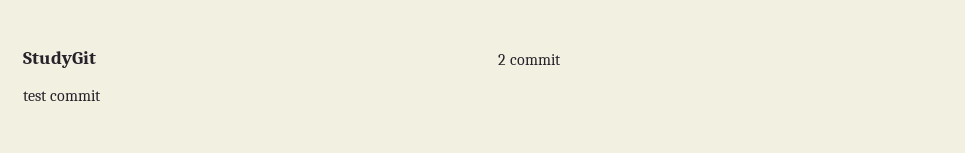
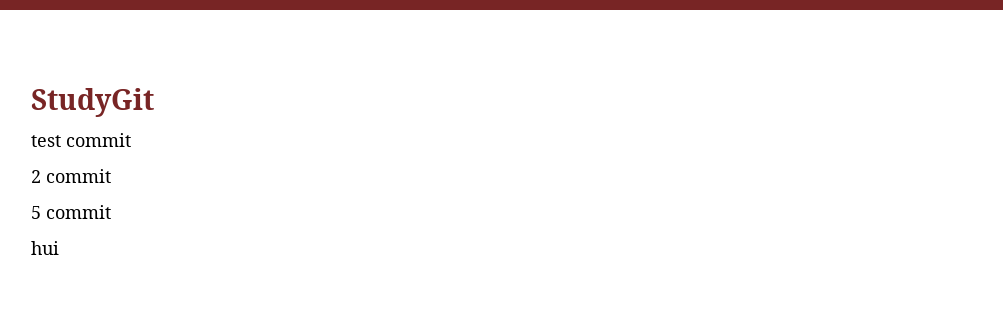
(562, 59) none -> [31,205,111,219] [31,241,59,255] // 5 commit // hui

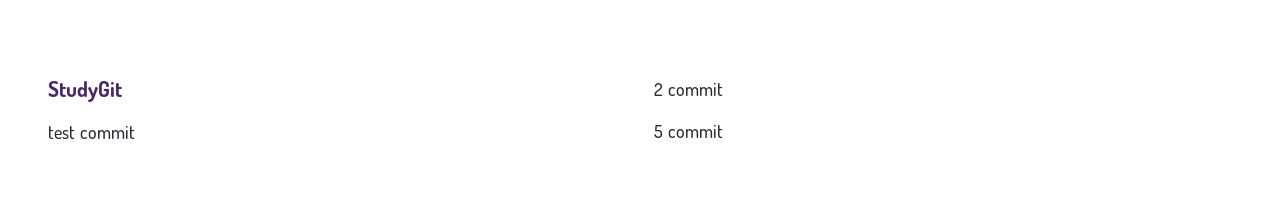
[31,241,59,255] // hui -> (723, 131) none

